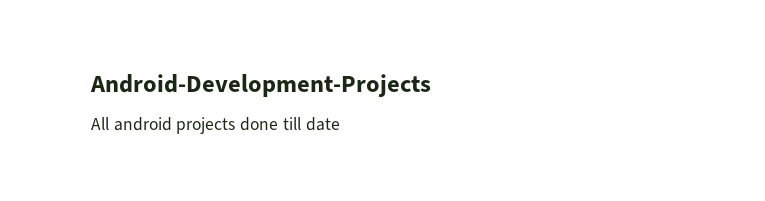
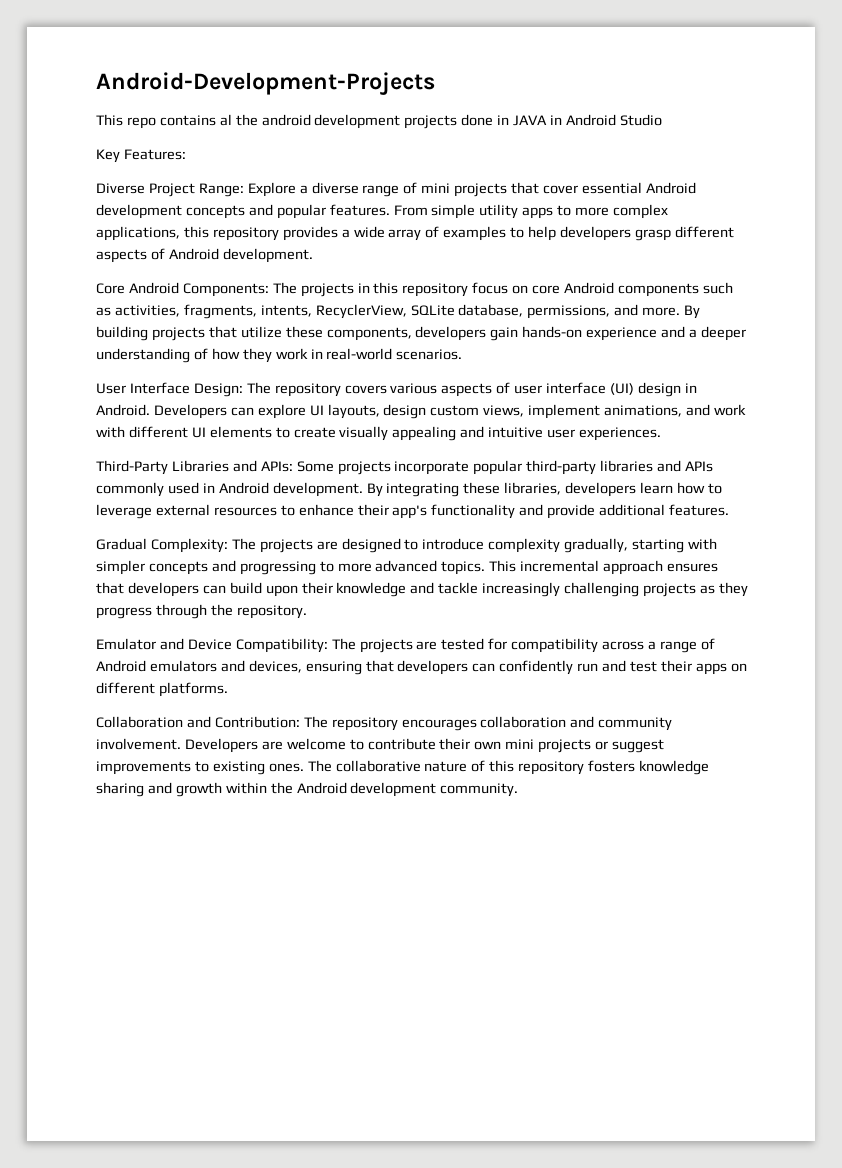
[91,117,340,134] All android projects done till date -> [96,114,662,129] [96,149,186,163] [96,182,696,197] [96,204,669,219] [96,226,734,241] [96,248,313,263] [96,282,733,297] [96,304,701,319] [96,326,746,341] [96,348,463,363] [96,382,697,397] [96,404,746,419] [96,426,662,441] [96,460,714,475] [96,482,722,497] [96,504,730,519] [96,538,718,553] [96,560,719,575] [96,582,748,597] [96,604,307,619] [96,638,715,653] [96,660,747,675] [96,682,228,697] [96,716,673,731] [96,738,665,753] [96,760,710,775] [96,782,519,797] This repo contains al the android development projects done in JAVA in Android Studio // Key Features: // Diverse Project Range: Explore a diverse range of mini projects that cover essential Android development concepts and popular features. From simple utility apps to more complex applications, this repository provides a wide array of examples to help developers grasp different aspects of Android development. // Core Android Components: The projects in this repository focus on core Android components such as activities, fragments, intents, RecyclerView, SQLite database, permissions, and more. By building projects that utilize these components, developers gain hands-on experience and a deeper understanding of how they work in real-world scenarios. // User Interface Design: The repository covers various aspects of user interface (UI) design in Android. Developers can explore UI layouts, design custom views, implement animations, and work with different UI elements to create visually appealing and intuitive user experiences. // Third-Party Libraries and APIs: Some projects incorporate popular third-party libraries and APIs commonly used in Android development. By integrating these libraries, developers learn how to leverage external resources to enhance their app's functionality and provide additional features. // Gradual Complexity: The projects are designed to introduce complexity gradually, starting with simpler concepts and progressing to more advanced topics. This incremental approach ensures that developers can build upon their knowledge and tackle increasingly challenging projects as they progress through the repository. // Emulator and Device Compatibility: The projects are tested for compatibility across a range of Android emulators and devices, ensuring that developers can confidently run and test their apps on different platforms. // Collaboration and Contribution: The repository encourages collaboration and community involvement. Developers are welcome to contribute their own mini projects or suggest improvements to existing ones. The collaborative nature of this repository fosters knowledge sharing and growth within the Android development community.

